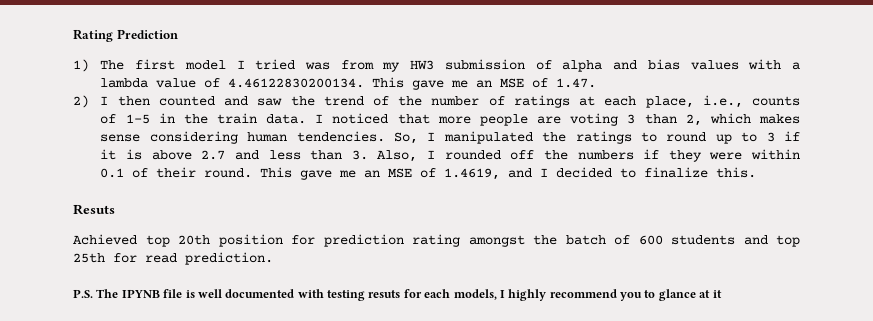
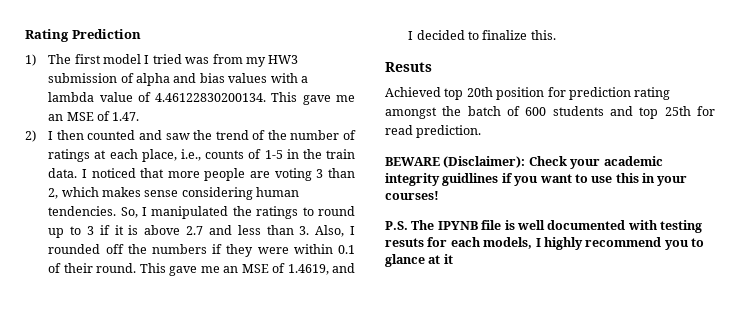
(273, 258) none -> [385,156,663,169] [385,173,688,186] [385,191,439,200] // BEWARE (Disclaimer): Check your academic integrity guidlines if you want to use this in your courses!

